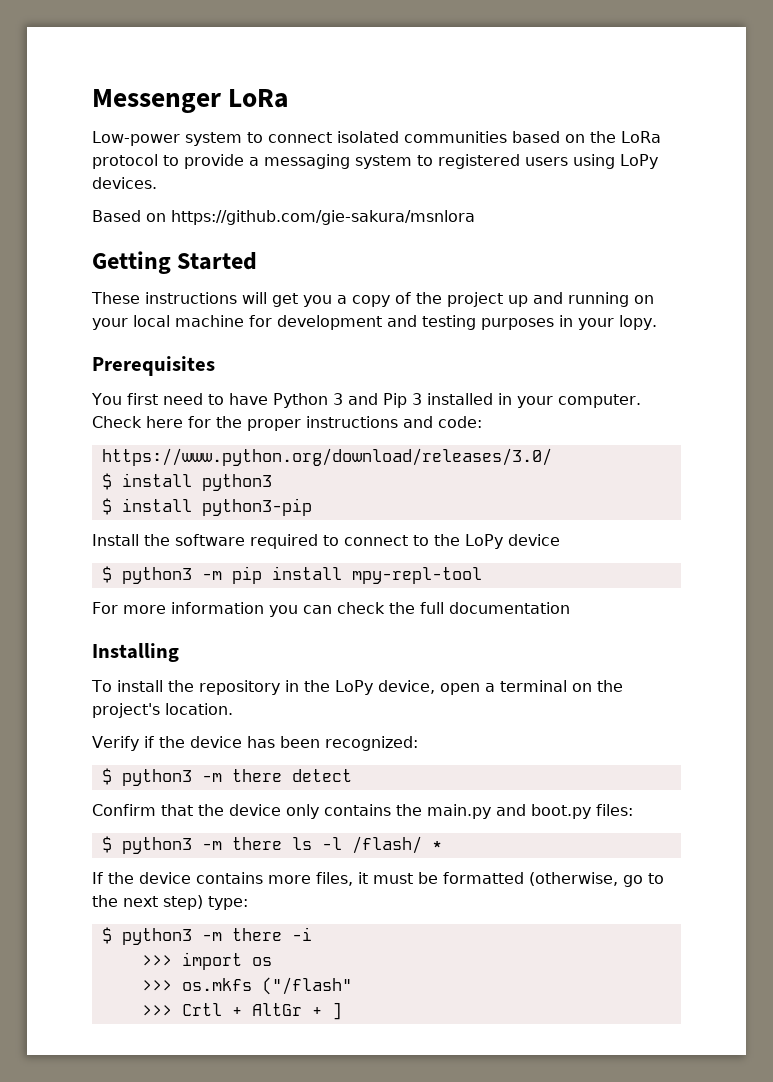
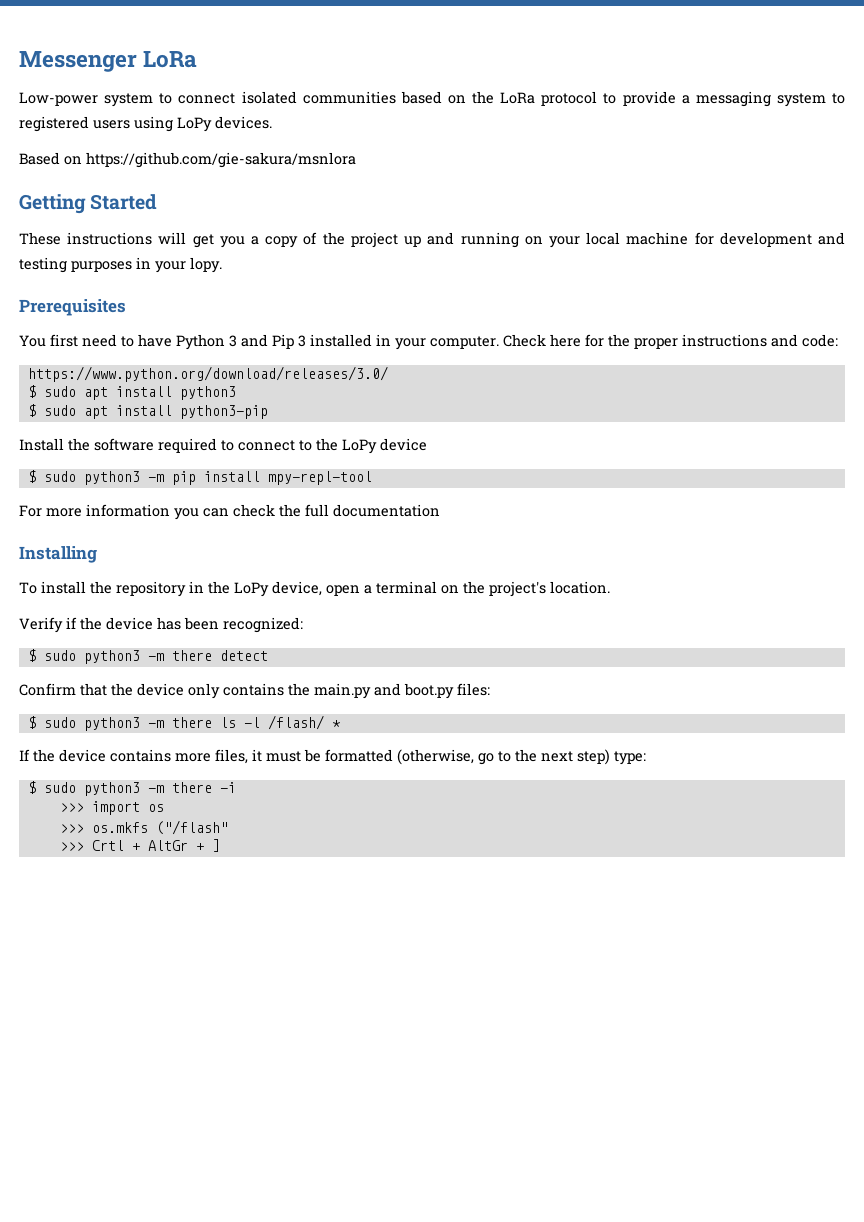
(112, 481) none -> [43,386,108,400] sudo apt
(112, 506) none -> [43,405,108,419] sudo apt
(112, 574) none -> [43,471,76,482] sudo
(112, 776) none -> [43,650,76,661] sudo
(112, 844) none -> [43,717,76,728] sudo
(112, 935) none -> [43,782,76,793] sudo

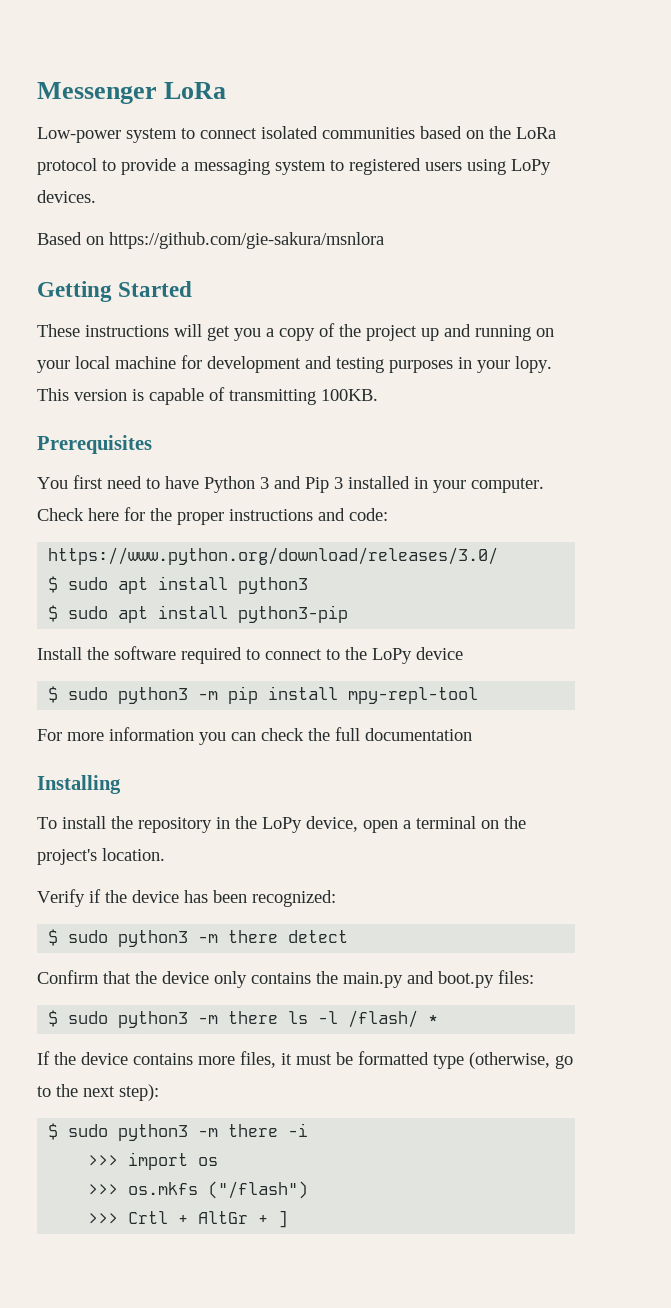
(222, 265) none -> [37,387,378,405] This version is capable of transmitting 100KB.
(393, 755) none -> [433,1054,464,1069] type
[577,749,646,765] step) type: -> [119,1084,159,1101] step):
[155,820,228,835] ("/flash" -> [208,1181,309,1199] ("/flash")

